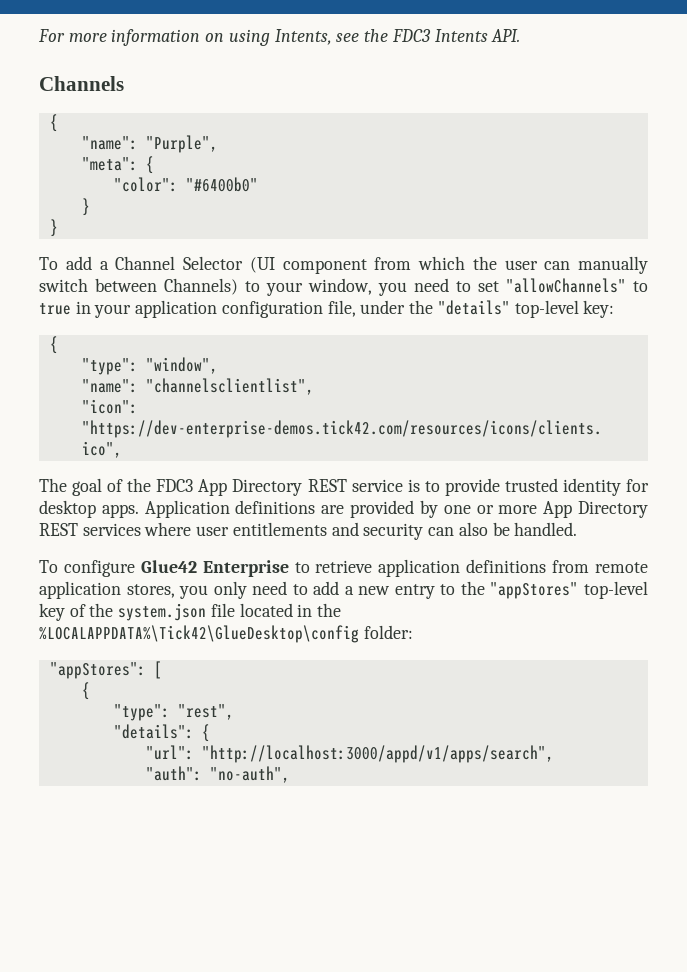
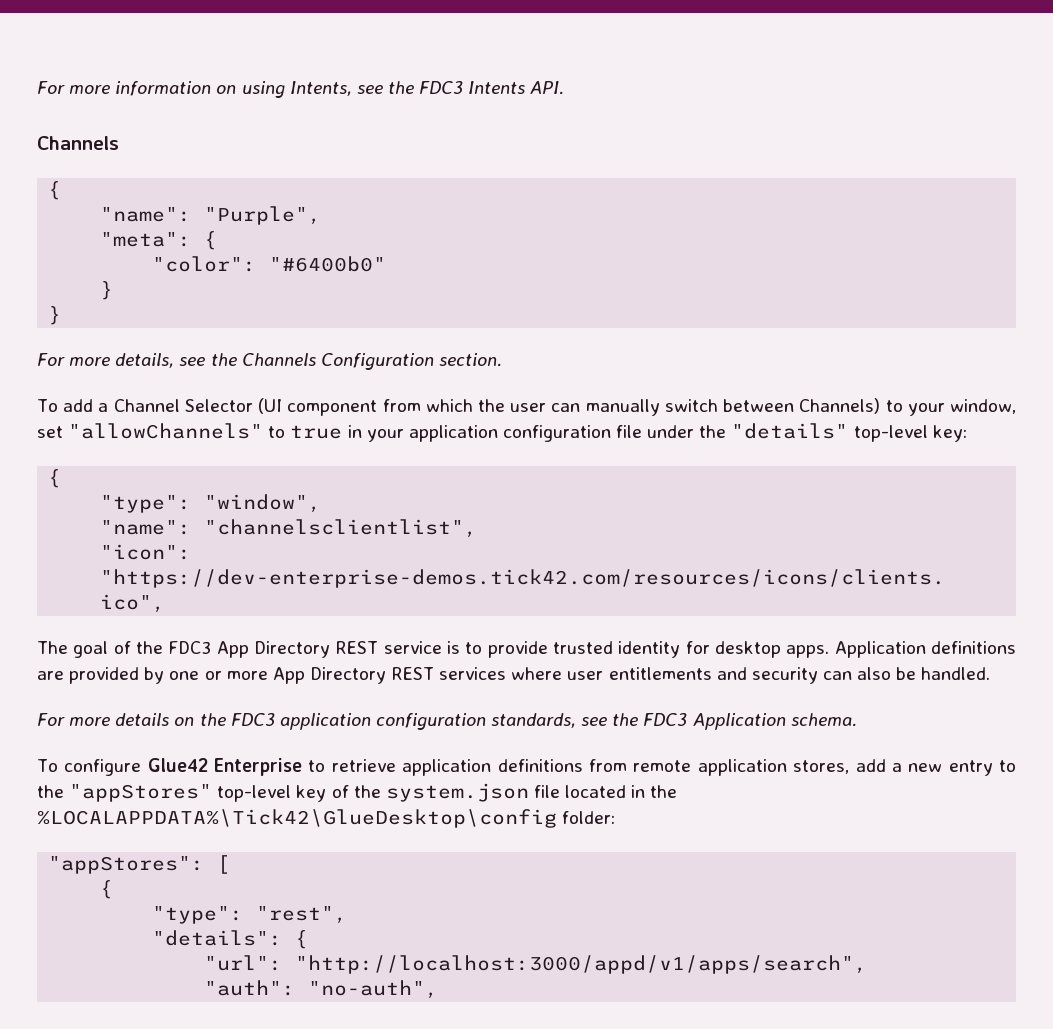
(58, 228) none -> [37,353,502,370] // For more details, see the Channels Configuration section.
[378,278,471,296] you need to -> (1017, 406) none
[327,300,356,317] file, -> [616,425,643,438] file
(578, 529) none -> [37,713,857,730] // For more details on the FDC3 application configuration standards, see the FDC3 Application schema.
[179,581,308,599] you only need to -> (850, 767) none

